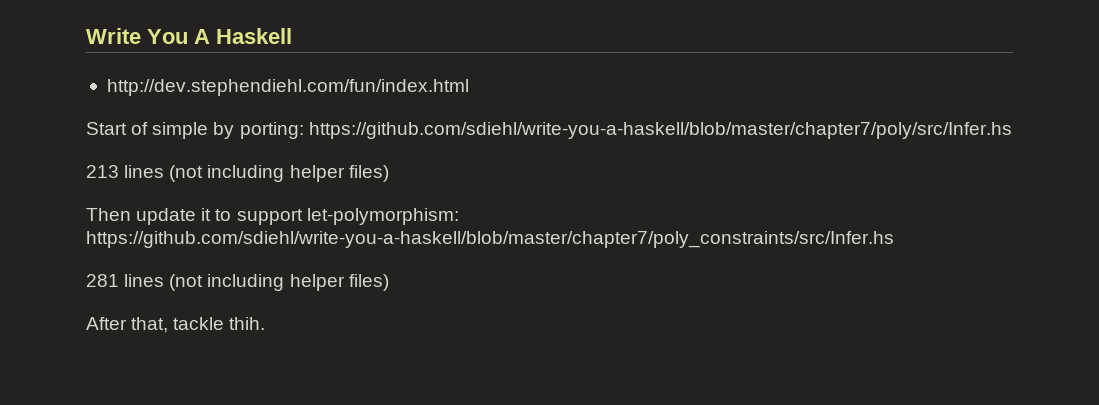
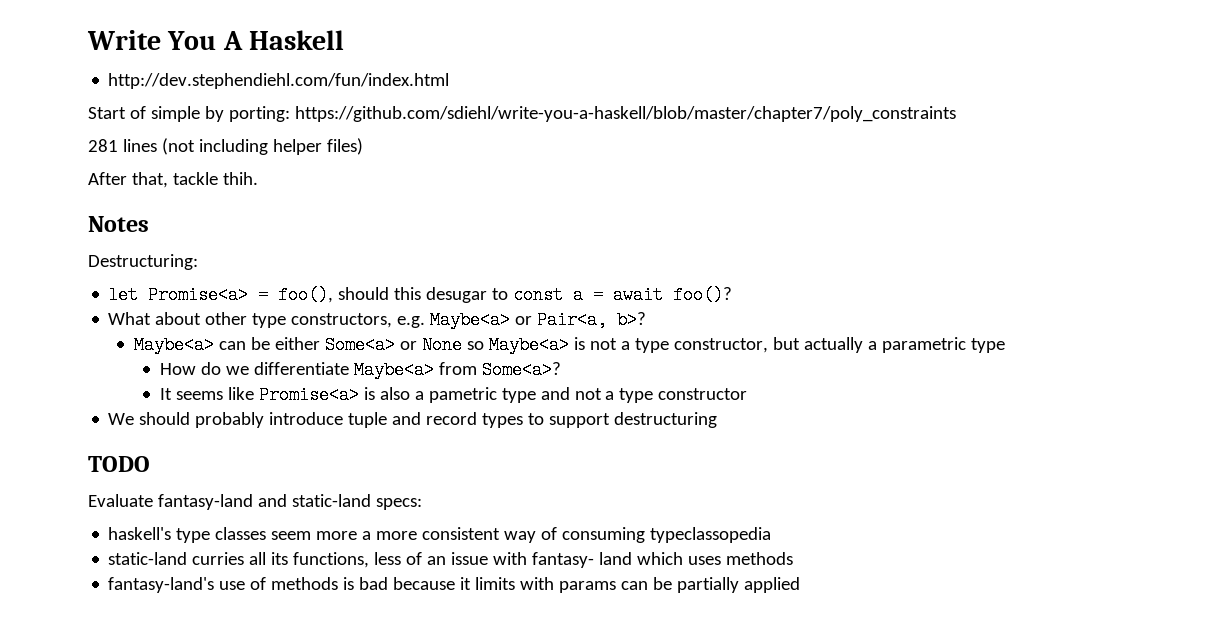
[308,122,1012,139] [86,165,389,182] [86,208,459,225] [86,231,894,248] https://github.com/sdiehl/write-you-a-haskell/blob/master/chapter7/poly/src/Infer.hs // 213 lines (not including helper files) // Then update it to support let-polymorphism: https://github.com/sdiehl/write-you-a-haskell/blob/master/chapter7/poly_constraints/src/Infer.hs -> [294,106,956,122] https://github.com/sdiehl/write-you-a-haskell/blob/master/chapter7/poly_constraints
(266, 323) none -> [88,216,149,232] [88,254,198,270] [108,286,733,304] [108,311,647,329] [133,336,1005,354] [159,361,561,379] [159,386,748,404] [108,412,718,428] [88,456,150,472] [88,494,422,510] [108,527,772,543] [108,552,794,568] [108,577,801,593] // Notes // Destructuring: // let Promise<a> = foo(), should this desugar to const a = await foo()? // What about other type constructors, e.g. Maybe<a> or Pair<a, b>? // Maybe<a> can be either Some<a> or None so Maybe<a> is not a type constructor, but actually a parametric type // How do we differentiate Maybe<a> from Some<a>? // It seems like Promise<a> is also a pametric type and not a type constructor // We should probably introduce tuple and record types to support destructuring // TODO // Evaluate fantasy-land and static-land specs: // haskell's type classes seem more a more consistent way of consuming typeclassopedia // static-land curries all its functions, less of an issue with fantasy- land which uses methods // fantasy-land's use of methods is bad because it limits with params can be partially applied

